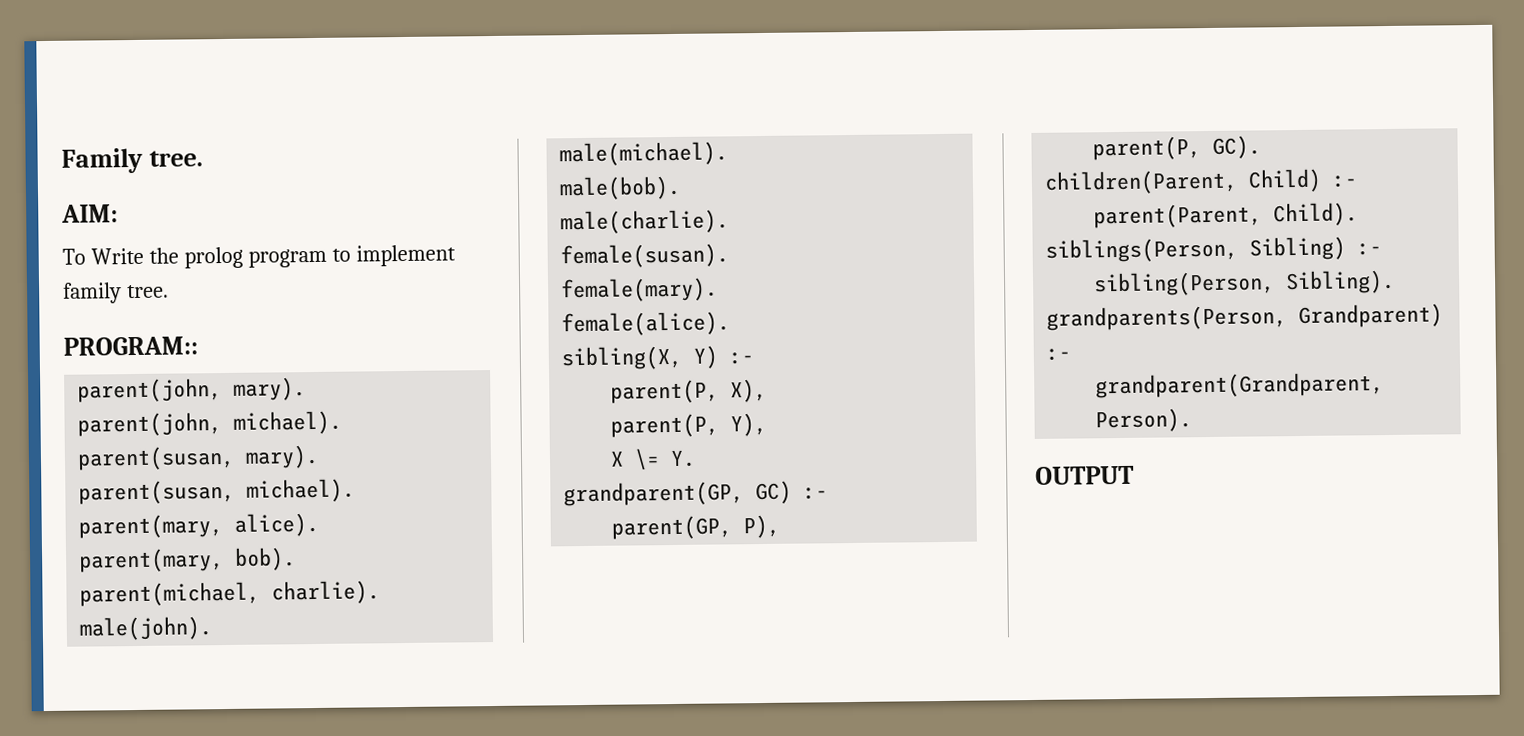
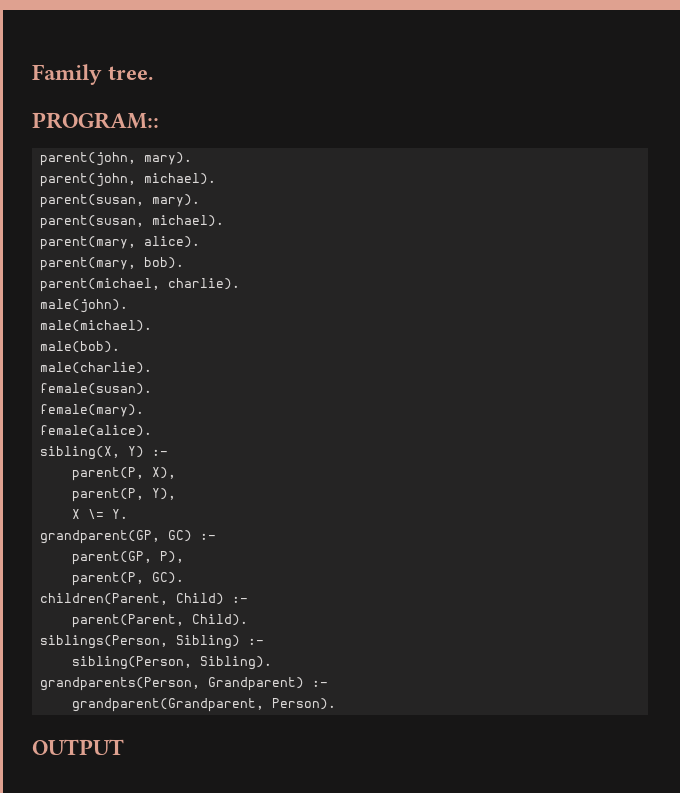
[61,204,118,223] [62,244,456,269] [63,282,169,304] // AIM: // To Write the prolog program to implement family tree. -> (154, 73) none

